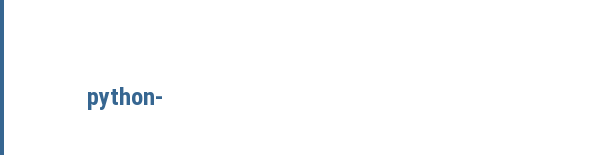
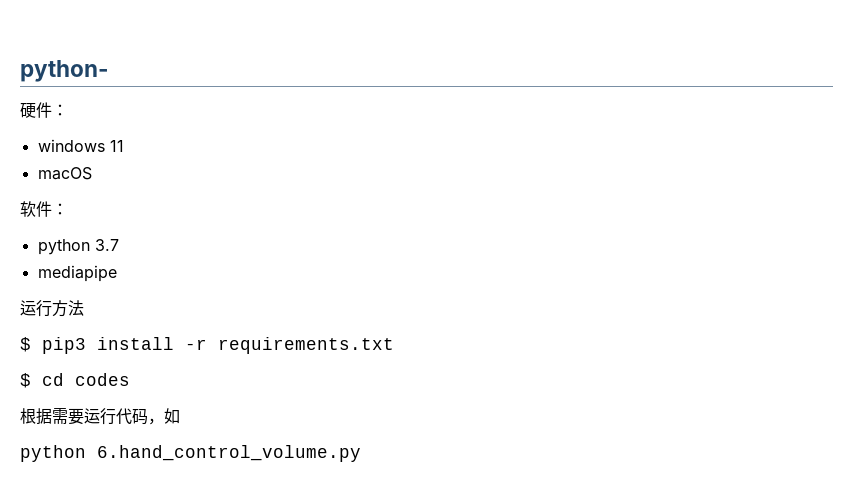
(164, 98) none -> [20,102,68,118] [37,139,124,152] [37,167,92,180] [20,201,68,217] [37,239,119,255] [37,265,117,282] [20,300,84,317] [20,337,394,354] [20,373,130,388] [20,408,180,425] [20,445,361,462] // 硬件： // windows 11 // macOS // 软件： // python 3.7 // mediapipe // 运行方法 // $ pip3 install -r requirements.txt // $ cd codes // 根据需要运行代码，如 // python 6.hand_control_volume.py

